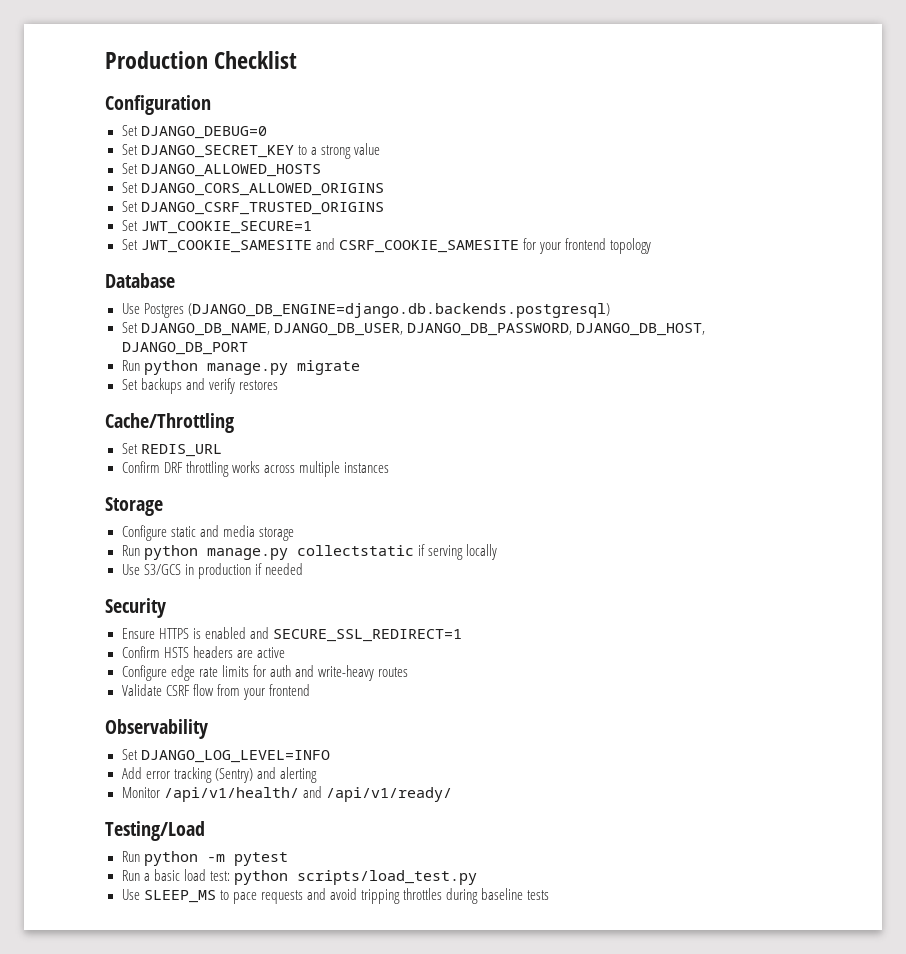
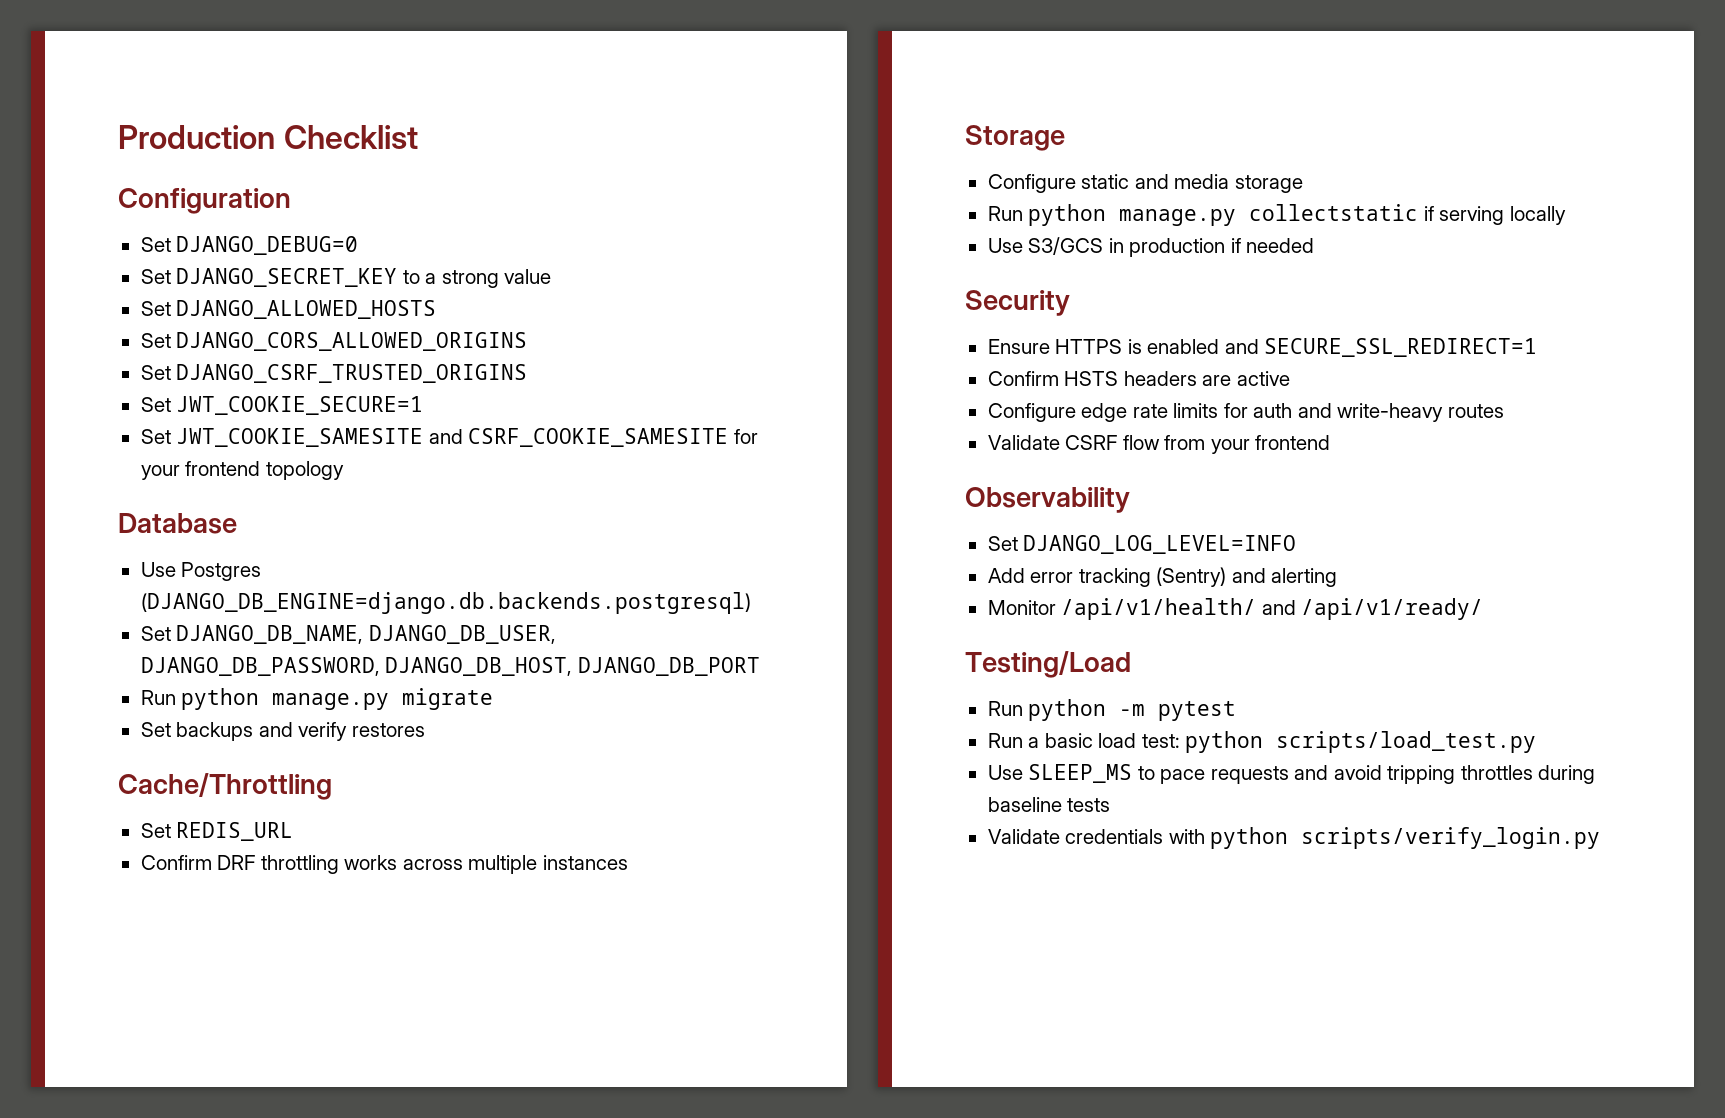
(550, 895) none -> [987,827,1601,849] // Validate credentials with python scripts/verify_login.py

